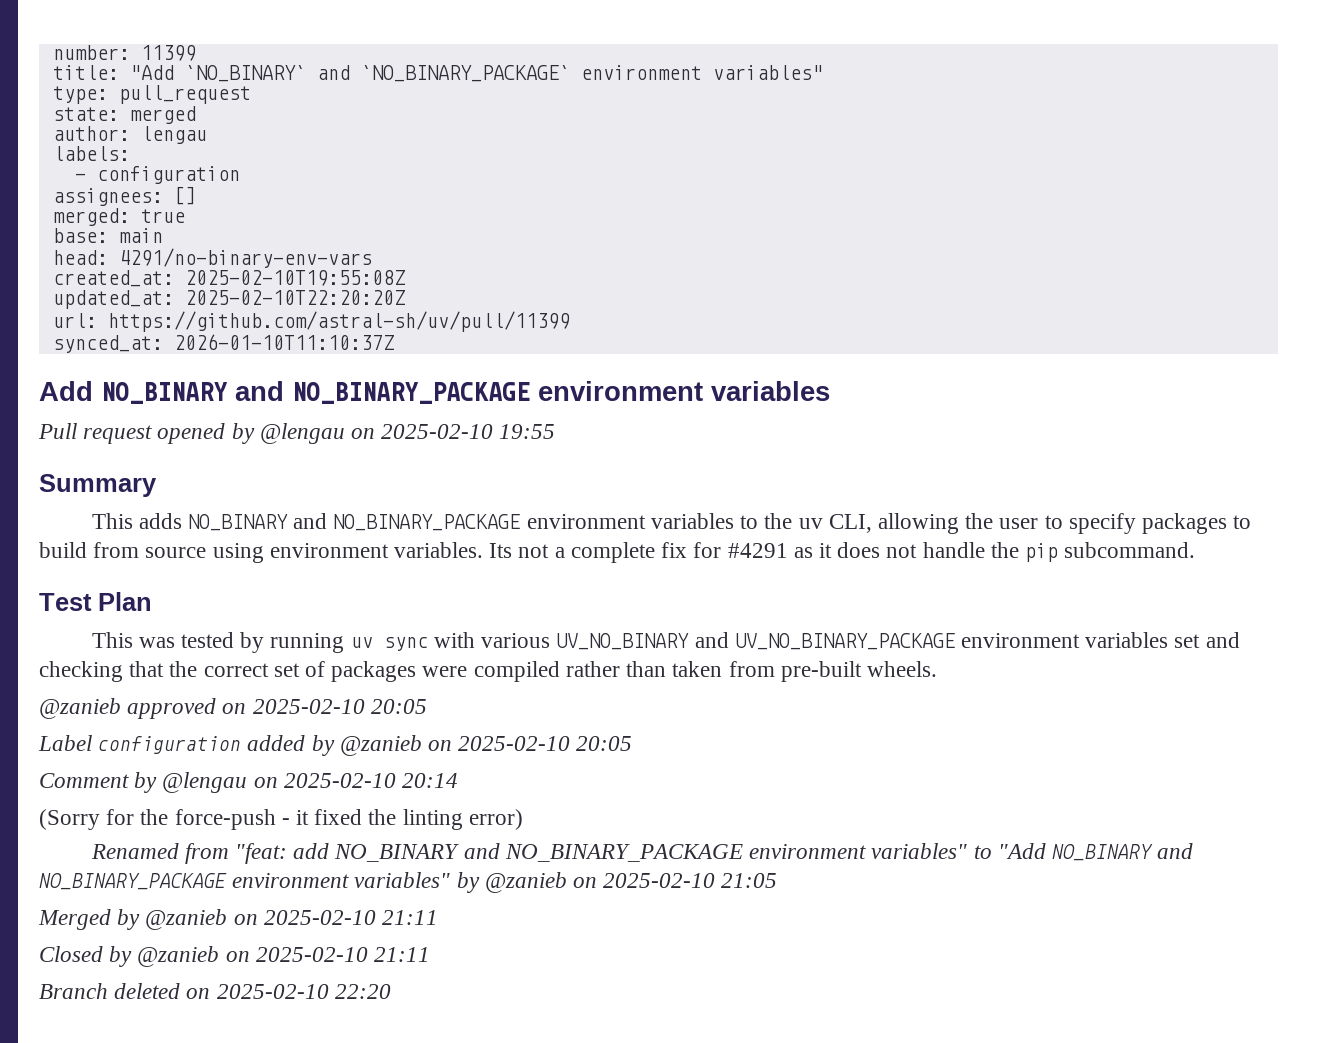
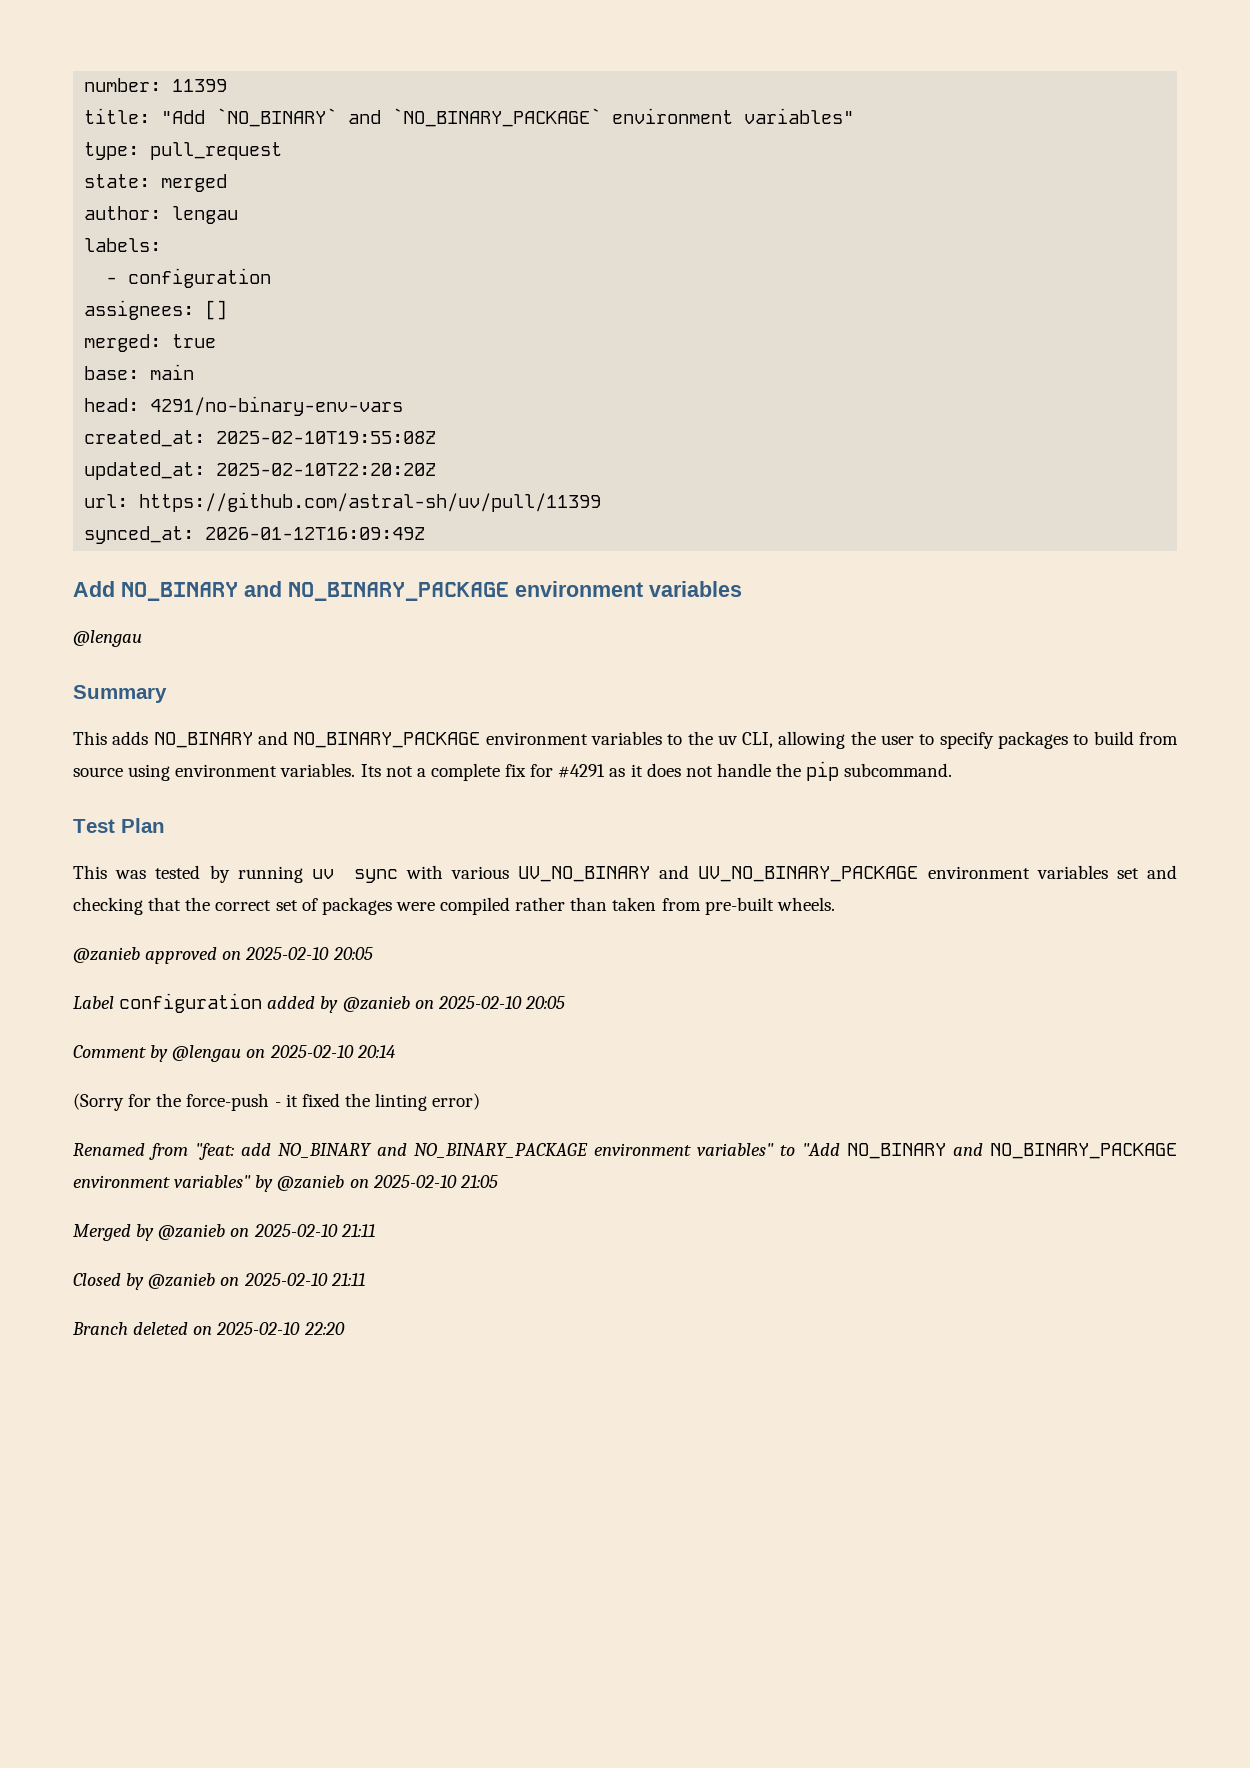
[173,334,394,350] 2026-01-10T11:10:37Z -> [205,527,426,540] 2026-01-12T16:09:49Z
[38,423,556,444] Pull request opened by @lengau on 2025-02-10 19:55 -> [73,630,142,647] @lengau

